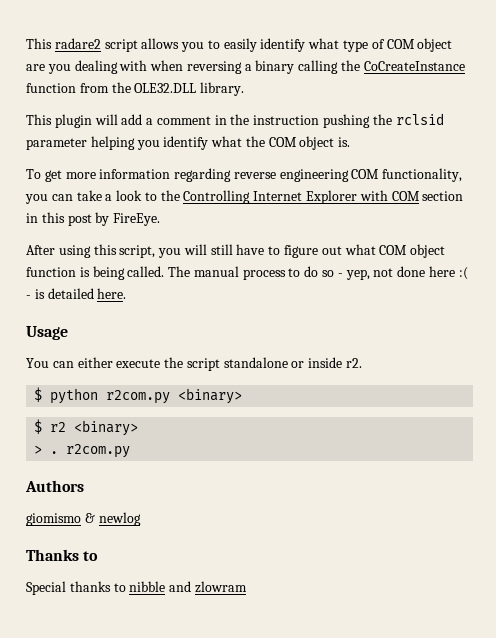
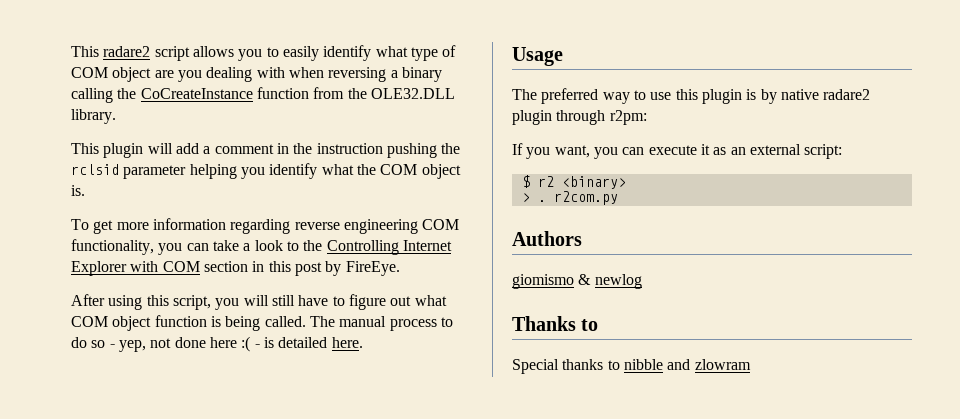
[26,357,363,371] [34,387,243,404] You can either execute the script standalone or inside r2. // $ python r2com.py <binary> -> [512,88,871,104] [512,110,647,125] [512,143,843,159] The preferred way to use this plugin is by native radare2 plugin through r2pm: // If you want, you can execute it as an external script:

